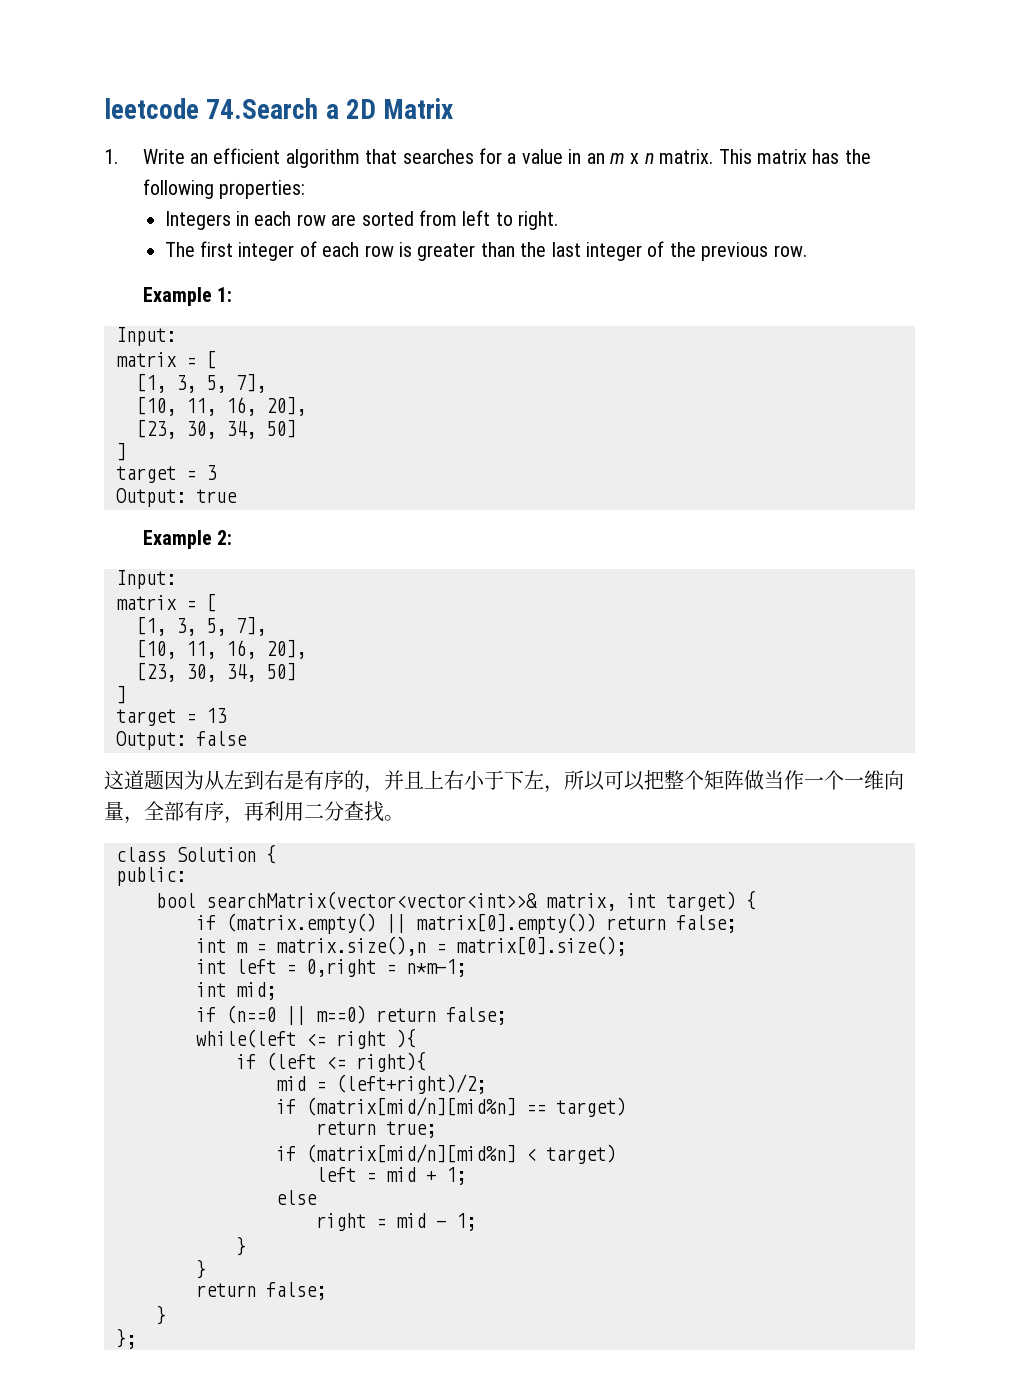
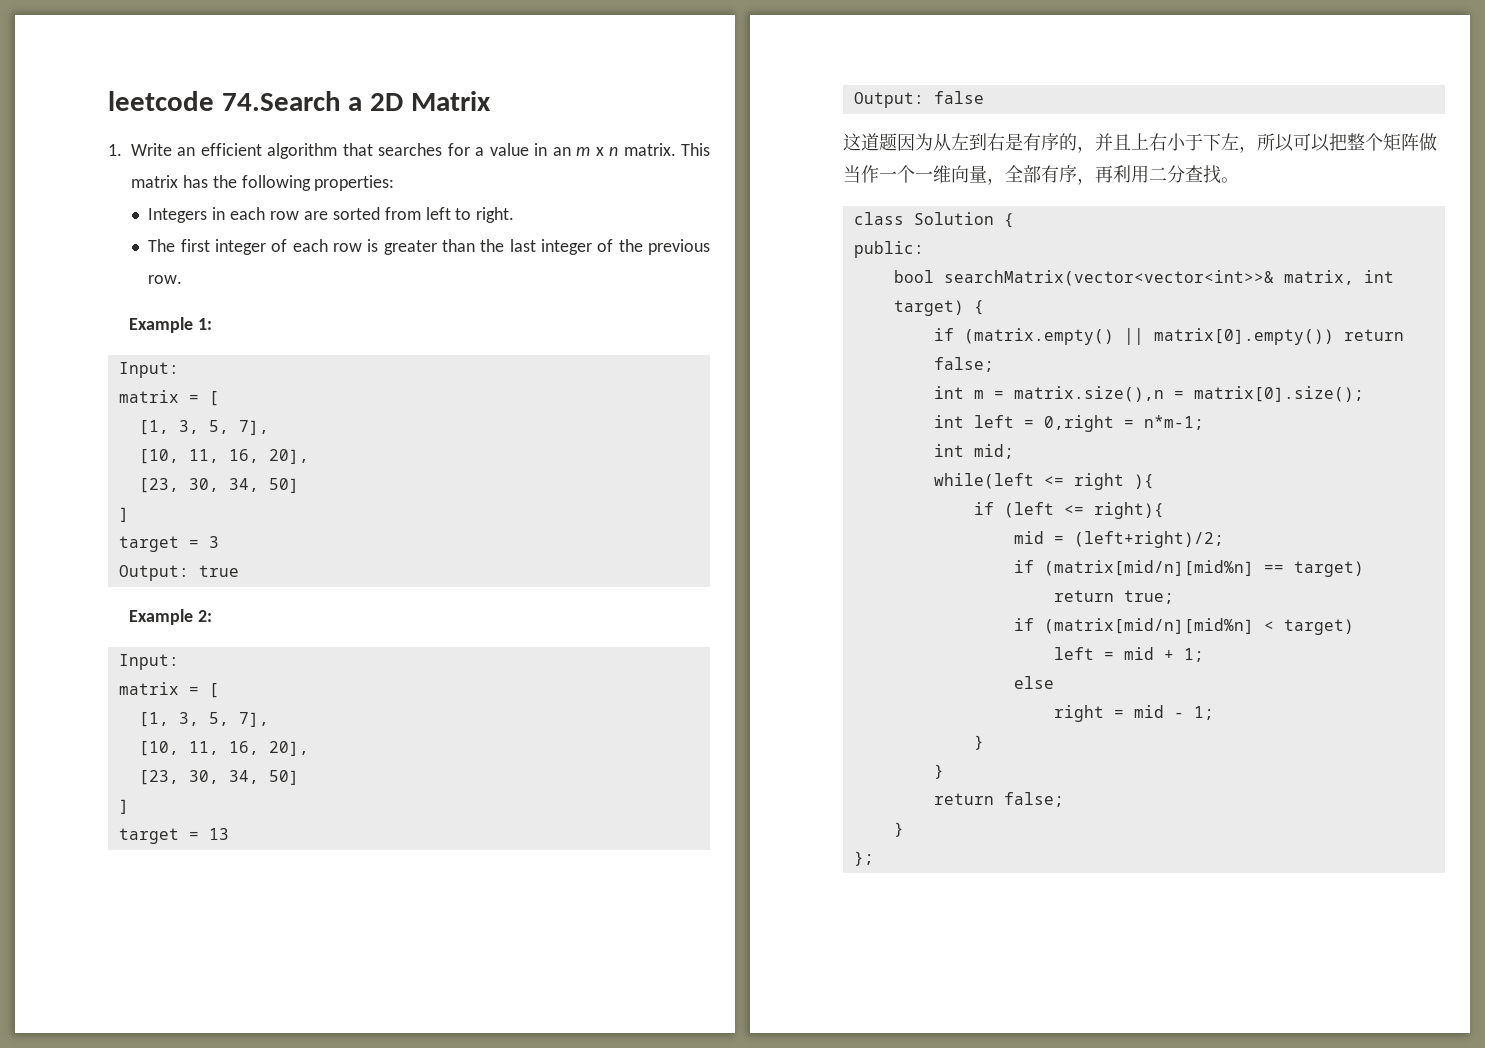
[196,1005,506,1025] // if (n==0 || m==0) return false; -> (1014, 451) none

